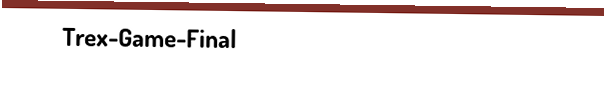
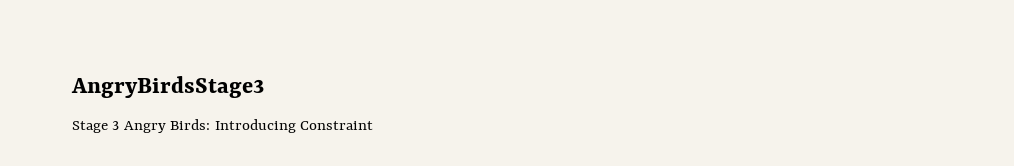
[62,26,237,49] Trex-Game-Final -> [71,76,264,98] [72,119,374,133] AngryBirdsStage3 // Stage 3 Angry Birds: Introducing Constraint

